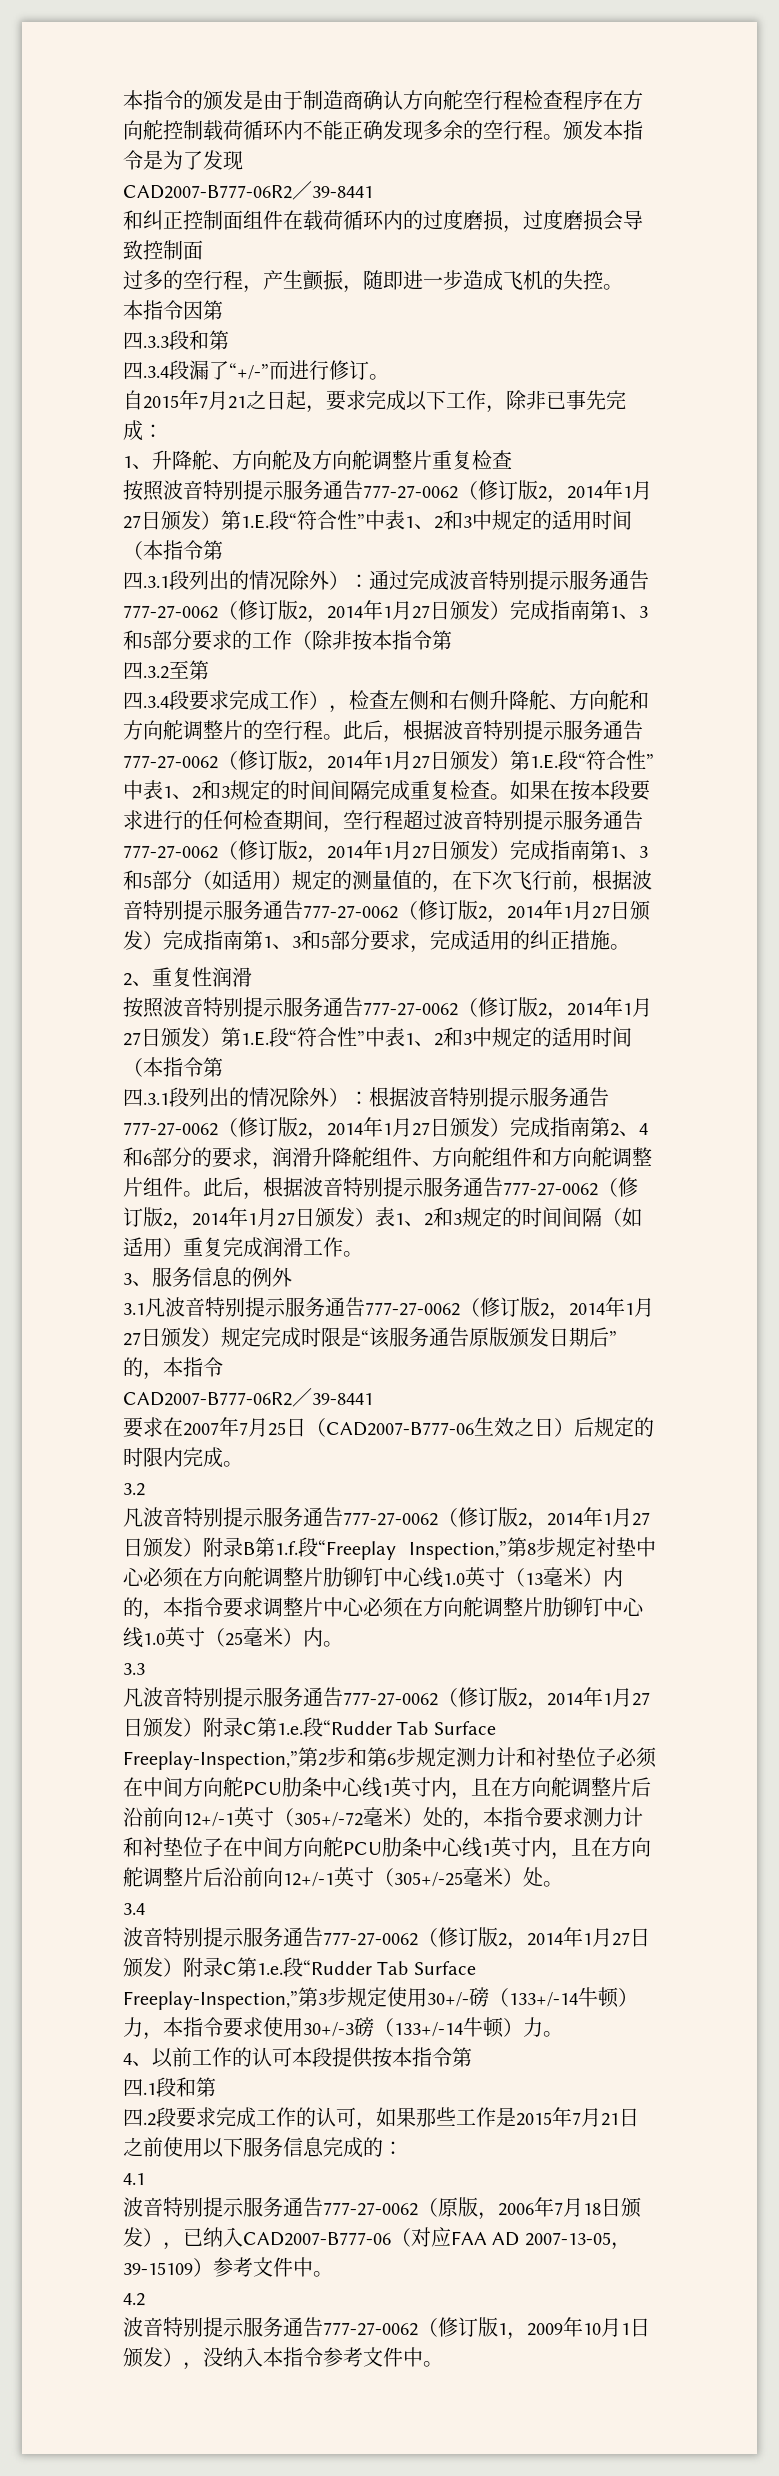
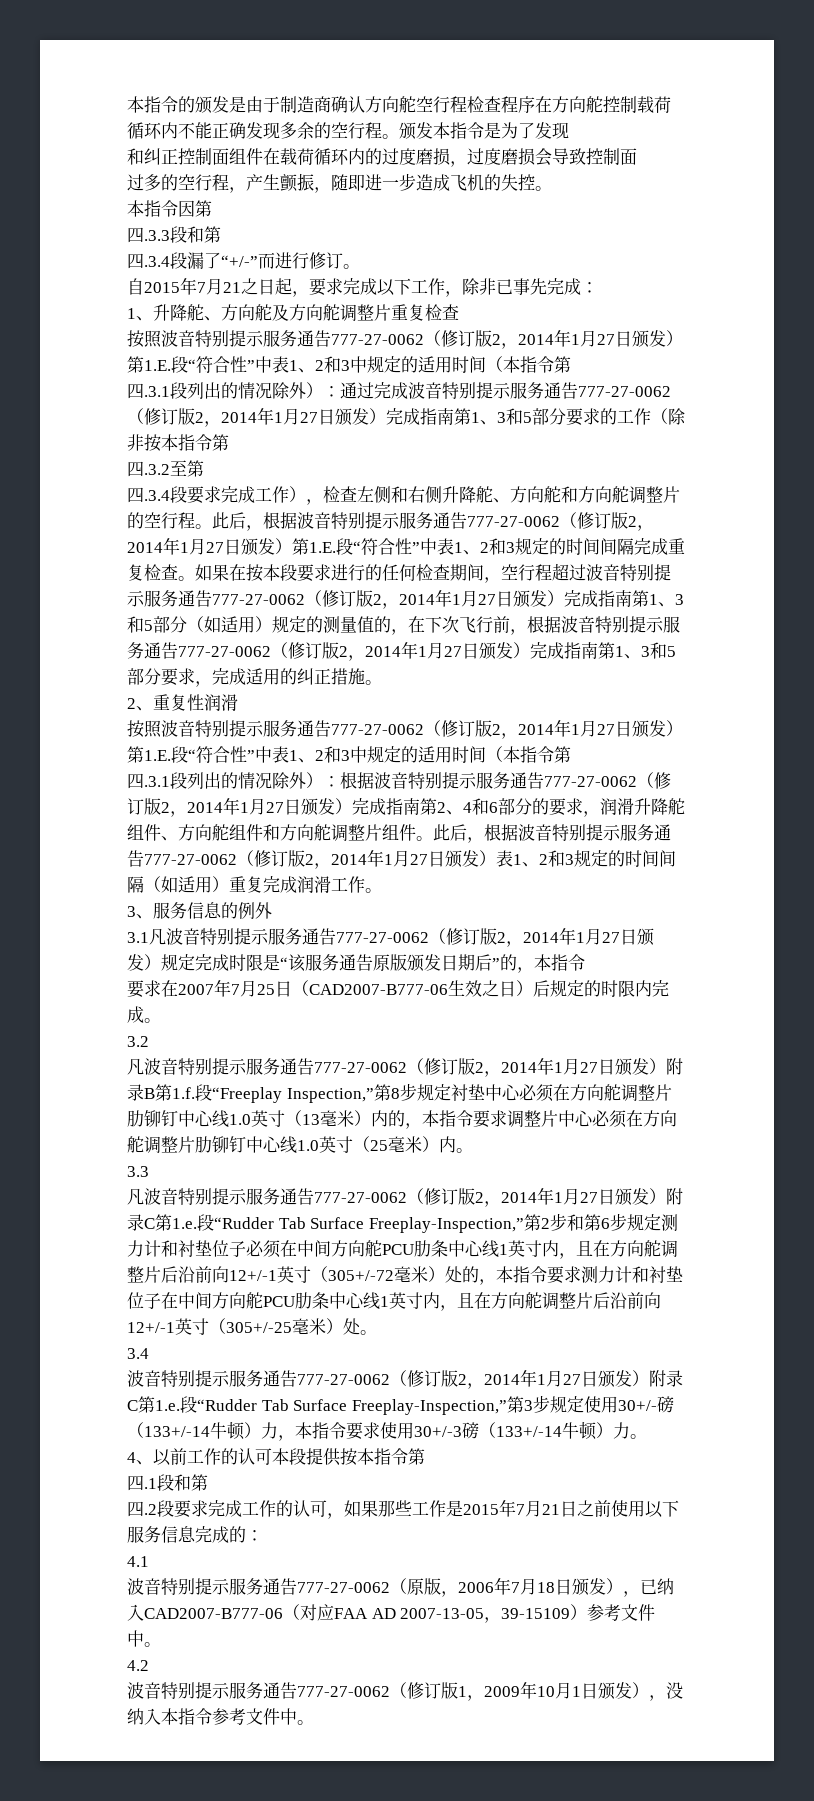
[123,181,373,200] // CAD2007-B777-06R2／39-8441 -> (569, 130) none
[123,1388,373,1407] // CAD2007-B777-06R2／39-8441 -> (585, 962) none

